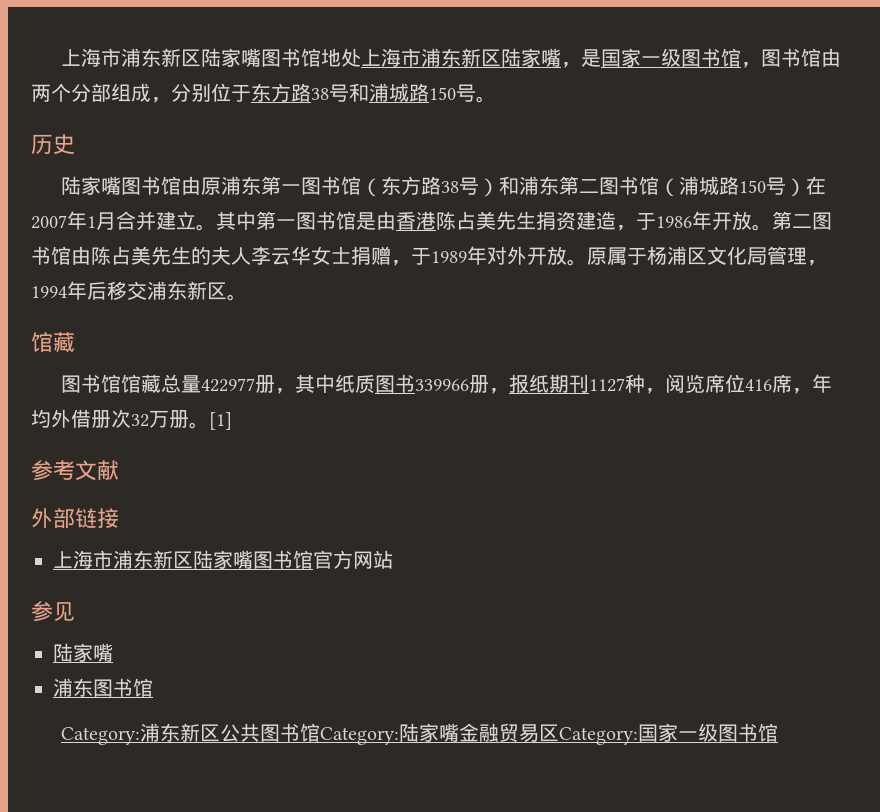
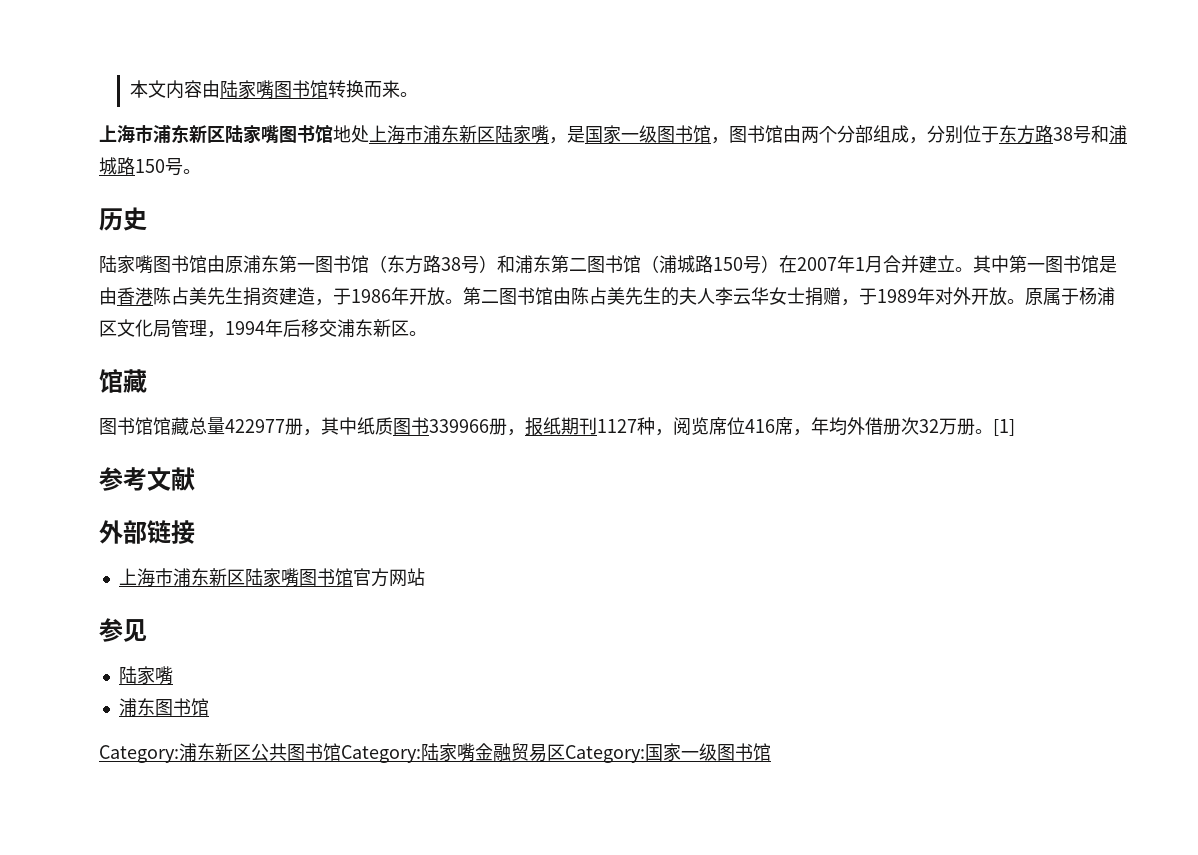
(61, 57) none -> [129,80,418,99] 本文内容由陆家嘴图书馆转换而来。 //

